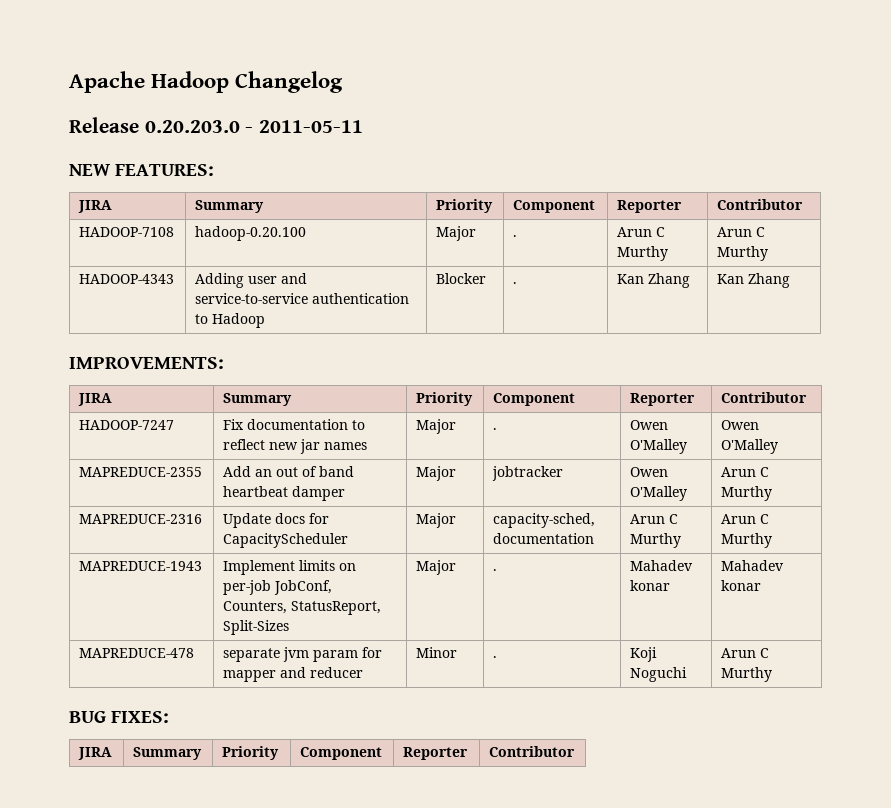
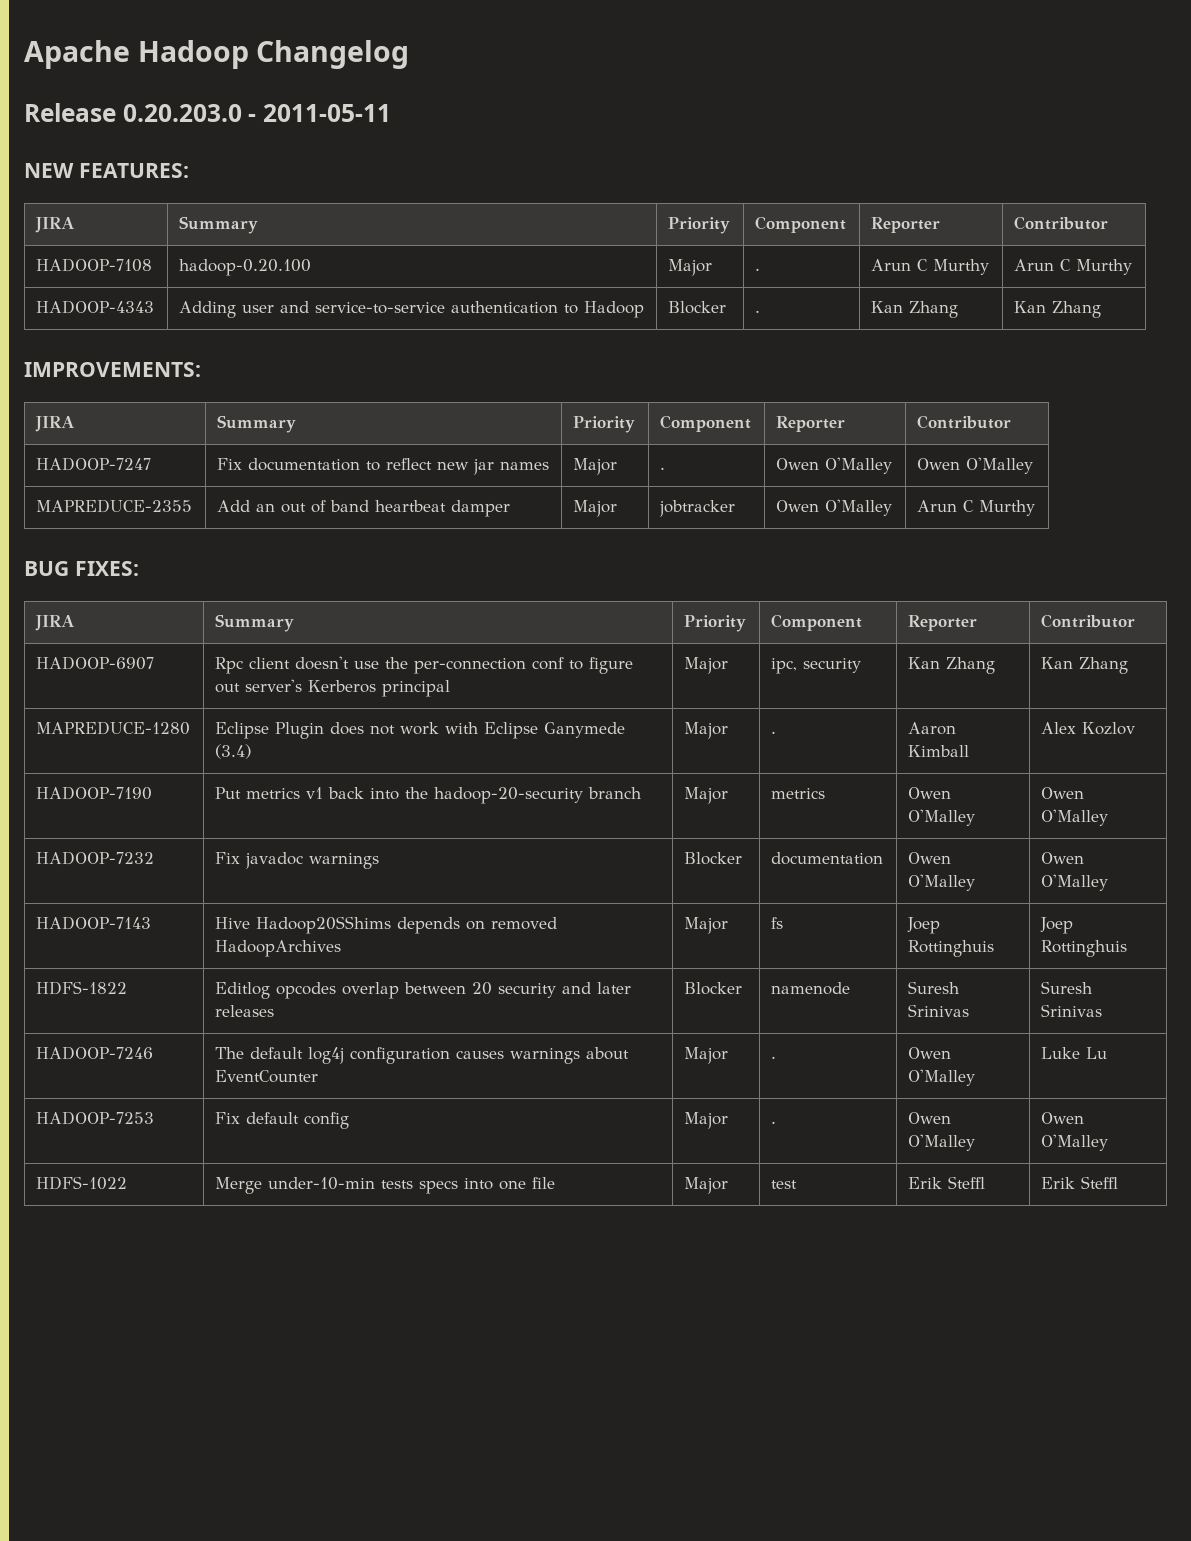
[79,514,203,524] [223,513,330,528] [223,533,349,548] [416,513,457,528] [493,513,596,528] [493,533,595,544] [630,514,679,524] [630,533,682,548] [721,514,770,524] [721,533,773,548] [79,561,203,571] [223,560,357,575] [223,580,333,595] [223,601,382,615] [223,620,290,635] [416,560,457,575] [493,569,498,571] [630,560,694,571] [630,580,671,591] [721,560,785,571] [721,580,762,591] [79,648,195,658] [223,647,383,662] [223,667,364,682] [416,647,458,658] [493,656,498,658] [630,647,658,662] [630,667,688,682] [721,648,770,658] [721,667,773,682] // MAPREDUCE-2316 | Update docs for CapacityScheduler | Major | capacity-sched, documentation | Arun C Murthy | Arun C Murthy // MAPREDUCE-1943 | Implement limits on per-job JobConf, Counters, StatusReport, Split-Sizes | Major | . | Mahadev konar | Mahadev konar // MAPREDUCE-478 | separate jvm param for mapper and reducer | Minor | . | Koji Noguchi | Arun C Murthy -> (1036, 508) none
(576, 751) none -> [36,656,155,670] [215,656,634,674] [215,679,451,697] [684,657,729,674] [771,658,862,674] [908,657,996,674] [1041,657,1129,674] [36,721,191,735] [215,722,626,739] [215,744,252,759] [684,722,729,739] [771,731,777,734] [908,722,957,735] [908,745,970,757] [1041,722,1136,735] [36,786,153,800] [215,787,642,804] [684,787,729,804] [771,788,826,799] [908,787,952,799] [908,809,976,826] [1041,787,1085,799] [1041,809,1109,826] [36,851,155,865] [215,852,380,869] [684,852,743,865] [771,852,884,865] [908,852,952,864] [908,874,976,891] [1041,852,1085,864] [1041,874,1109,891] [36,916,152,930] [215,916,558,934] [215,940,342,957] [684,917,729,934] [771,917,784,929] [907,917,941,934] [908,940,995,957] [1040,917,1074,934] [1041,940,1128,957] [36,981,128,995] [215,982,632,999] [215,1005,275,1017] [684,982,743,995] [771,982,851,995] [908,981,960,994] [908,1004,970,1017] [1041,981,1093,994] [1041,1004,1103,1017] [36,1046,154,1060] [215,1047,630,1064] [215,1070,319,1083] [684,1047,729,1064] [771,1056,777,1059] [908,1047,952,1059] [908,1069,976,1086] [1041,1047,1108,1059] [36,1111,155,1125] [215,1112,350,1129] [684,1112,729,1129] [771,1121,777,1124] [908,1112,952,1124] [908,1134,976,1151] [1041,1112,1085,1124] [1041,1134,1109,1151] [36,1176,128,1190] [215,1177,556,1194] [684,1177,729,1194] [771,1180,798,1189] [908,1176,986,1189] [1041,1176,1119,1189] // HADOOP-6907 | Rpc client doesn't use the per-connection conf to figure out server's Kerberos principal | Major | ipc, security | Kan Zhang | Kan Zhang // MAPREDUCE-1280 | Eclipse Plugin does not work with Eclipse Ganymede (3.4) | Major | . | Aaron Kimball | Alex Kozlov // HADOOP-7190 | Put metrics v1 back into the hadoop-20-security branch | Major | metrics | Owen O'Malley | Owen O'Malley // HADOOP-7232 | Fix javadoc warnings | Blocker | documentation | Owen O'Malley | Owen O'Malley // HADOOP-7143 | Hive Hadoop20SShims depends on removed HadoopArchives | Major | fs | Joep Rottinghuis | Joep Rottinghuis // HDFS-1822 | Editlog opcodes overlap between 20 security and later releases | Blocker | namenode | Suresh Srinivas | Suresh Srinivas // HADOOP-7246 | The default log4j configuration causes warnings about EventCounter | Major | . | Owen O'Malley | Luke Lu // HADOOP-7253 | Fix default config | Major | . | Owen O'Malley | Owen O'Malley // HDFS-1022 | Merge under-10-min tests specs into one file | Major | test | Erik Steffl | Erik Steffl

